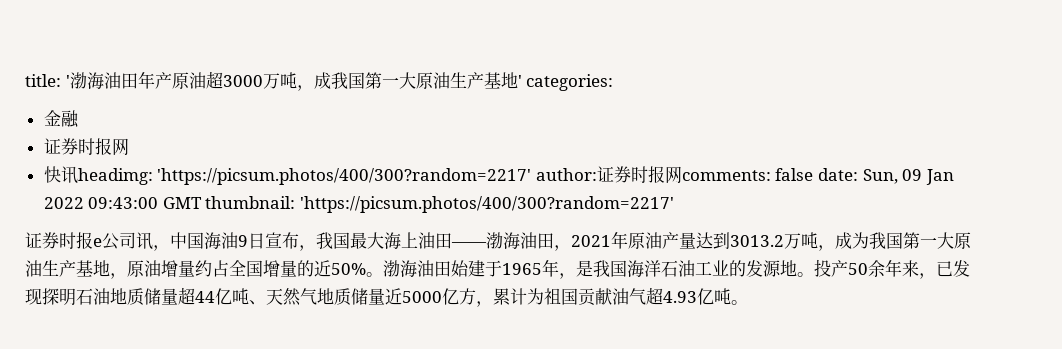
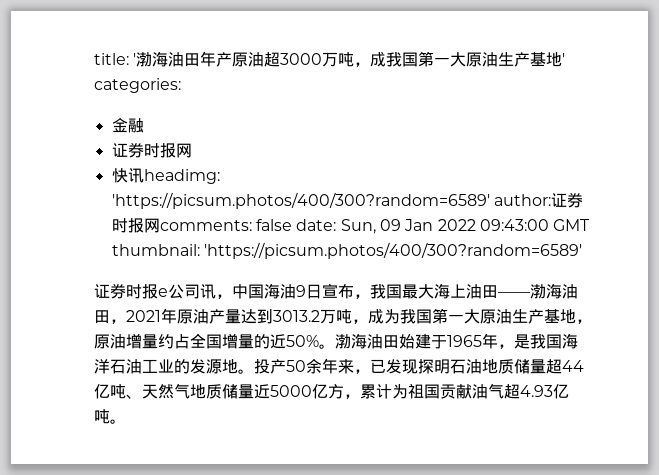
[157,168,532,185] 'https://picsum.photos/400/300?random=2217' -> [111,192,490,209] 'https://picsum.photos/400/300?random=6589'
[300,196,675,213] 'https://picsum.photos/400/300?random=2217' -> [203,242,582,259] 'https://picsum.photos/400/300?random=6589'

